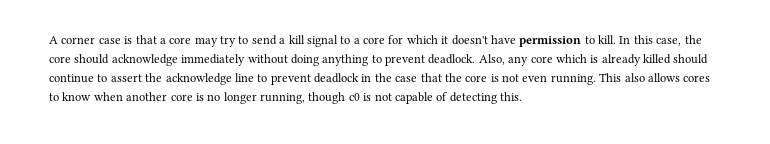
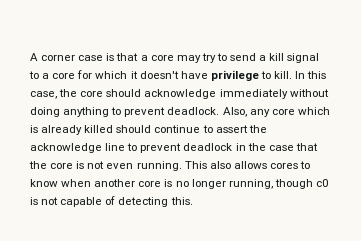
[519,36,582,47] permission -> [210,70,259,81] privilege

